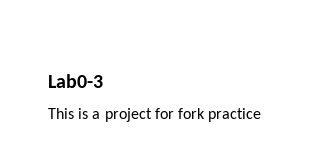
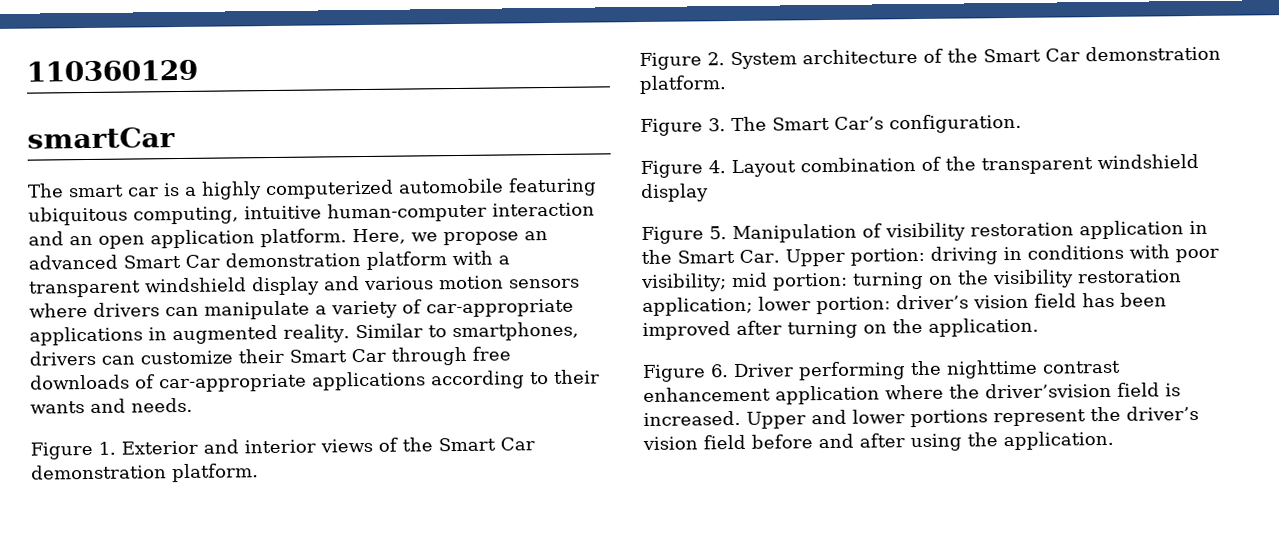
[48,74,103,88] [48,108,262,122] Lab0-3 // This is a project for fork practice -> [26,59,198,82] [27,127,176,149] [27,177,597,200] [28,202,595,226] [28,228,548,249] [28,250,510,270] [29,275,580,298] [29,298,574,320] [29,321,579,346] [29,346,511,366] [30,369,600,393] [30,397,193,414] [30,437,535,460] [31,463,259,483] [639,45,1221,71] [639,75,727,95] [640,113,1022,137] [640,153,1199,179] [641,183,709,203] [641,220,1208,245] [641,244,1219,267] [640,269,1182,293] [642,292,1167,317] [642,317,1039,341] [642,359,1121,382] [643,382,1181,405] [643,405,1199,429] [642,430,1114,452] 110360129 // smartCar // The smart car is a highly computerized automobile featuring ubiquitous computing, intuitive human-computer interaction and an open application platform. Here, we propose an advanced Smart Car demonstration platform with a transparent windshield display and various motion sensors where drivers can manipulate a variety of car-appropriate applications in augmented reality. Similar to smartphones, drivers can customize their Smart Car through free downloads of car-appropriate applications according to their wants and needs. // Figure 1. Exterior and interior views of the Smart Car demonstration platform. // Figure 2. System architecture of the Smart Car demonstration platform. // Figure 3. The Smart Car’s configuration. // Figure 4. Layout combination of the transparent windshield display // Figure 5. Manipulation of visibility restoration application in the Smart Car. Upper portion: driving in conditions with poor visibility; mid portion: turning on the visibility restoration application; lower portion: driver’s vision field has been improved after turning on the application. // Figure 6. Driver performing the nighttime contrast enhancement application where the driver’svision field is increased. Upper and lower portions represent the driver’s vision field before and after using the application.

